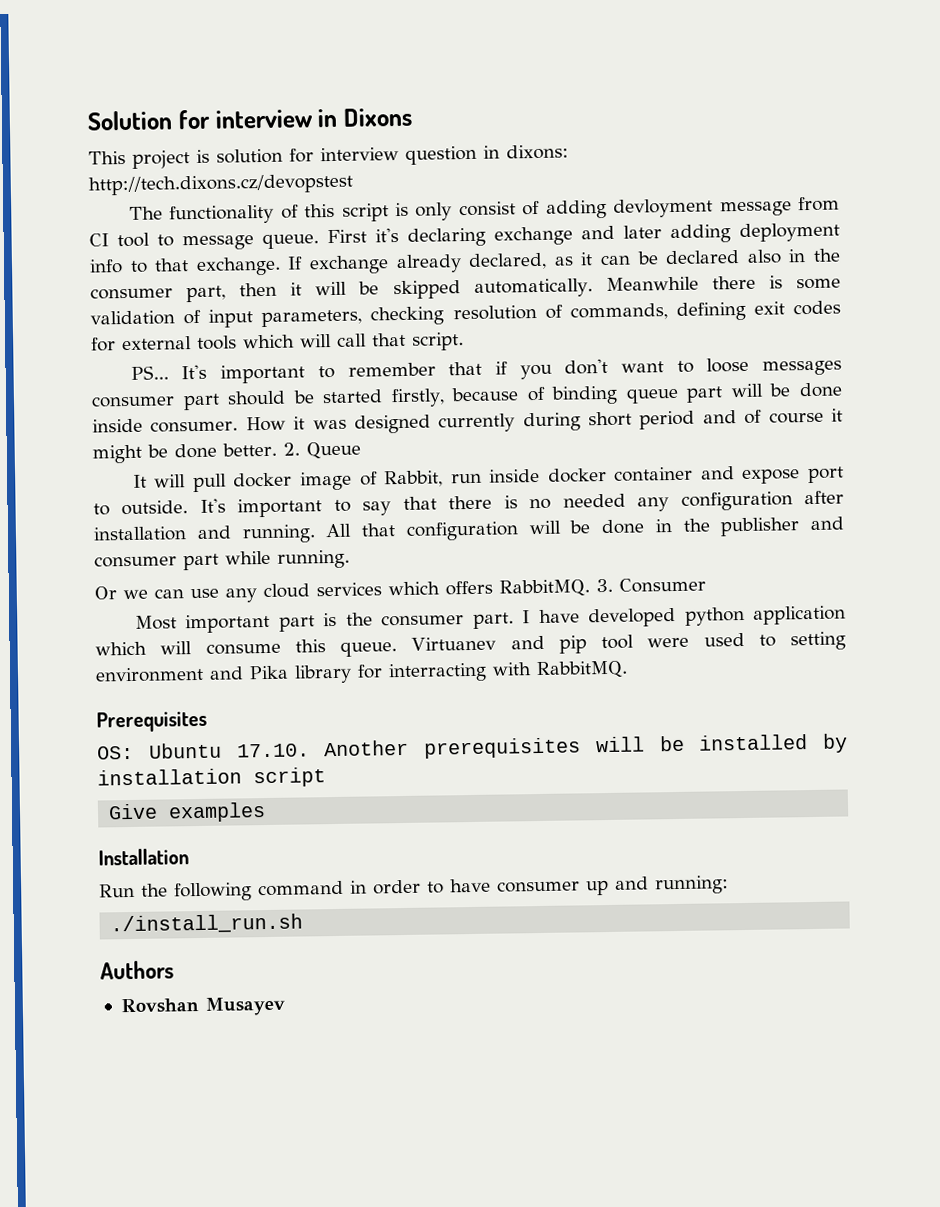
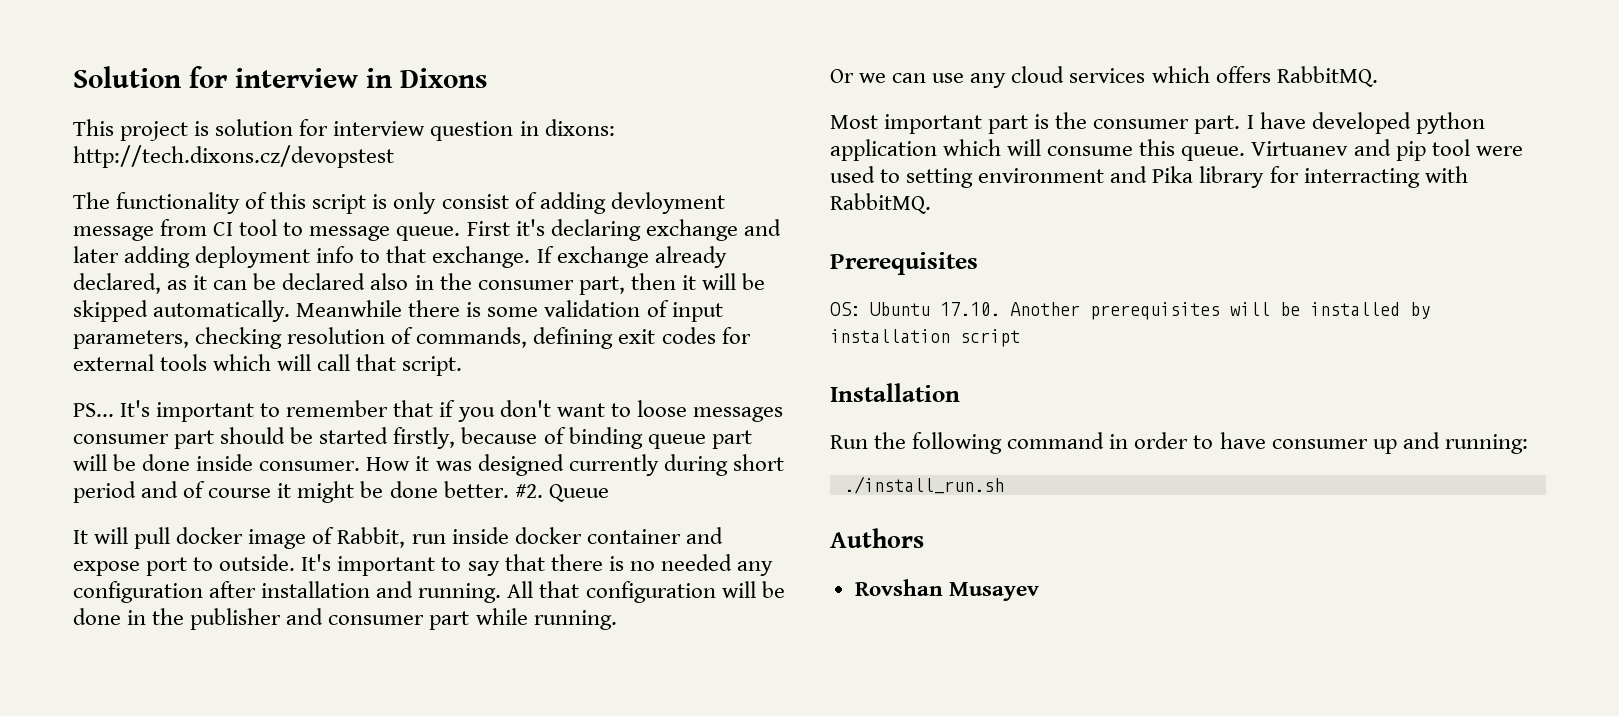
[282,442,300,456] 2. -> [514,484,543,498] #2.
[596,577,706,593] 3. Consumer -> (1378, 76) none
[108,802,267,823] // Give examples -> (1020, 338) none

